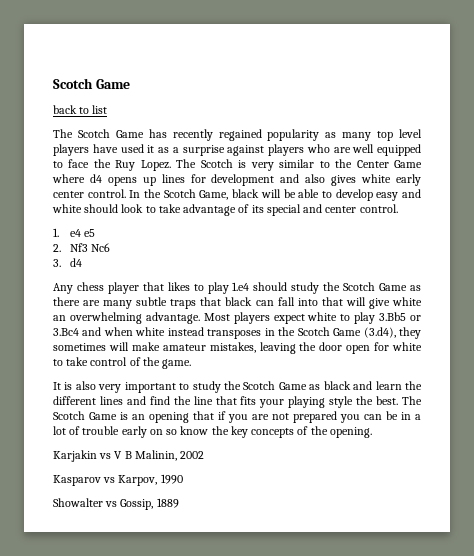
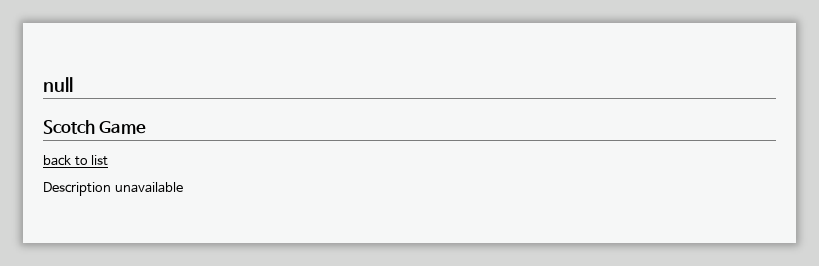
(53, 83) none -> [43,77,73,92] null //
[53,129,422,141] [53,144,421,156] [53,159,422,171] [52,174,422,186] [53,189,421,201] [52,204,398,216] [53,228,96,237] [53,243,111,252] [53,258,83,267] [53,282,421,294] [53,297,422,309] [53,312,421,324] [53,327,421,339] [53,342,422,354] [53,357,192,369] [53,381,422,393] [53,396,422,408] [53,411,421,423] [53,426,372,438] [53,450,205,462] [53,474,183,486] [53,498,179,510] The Scotch Game has recently regained popularity as many top level players have used it as a surprise against players who are well equipped to face the Ruy Lopez. The Scotch is very similar to the Center Game where d4 opens up lines for development and also gives white early center control. In the Scotch Game, black will be able to develop easy and white should look to take advantage of its special and center control. // 1. e4 e5 // 2. Nf3 Nc6 // 3. d4 // Any chess player that likes to play 1.e4 should study the Scotch Game as there are many subtle traps that black can fall into that will give white an overwhelming advantage. Most players expect white to play 3.Bb5 or 3.Bc4 and when white instead transposes in the Scotch Game (3.d4), they sometimes will make amateur mistakes, leaving the door open for white to take control of the game. // It is also very important to study the Scotch Game as black and learn the different lines and find the line that fits your playing style the best. The Scotch Game is an opening that if you are not prepared you can be in a lot of trouble early on so know the key concepts of the opening. // Karjakin vs V B Malinin, 2002 // Kasparov vs Karpov, 1990 // Showalter vs Gossip, 1889 -> [43,182,183,196] Description unavailable

